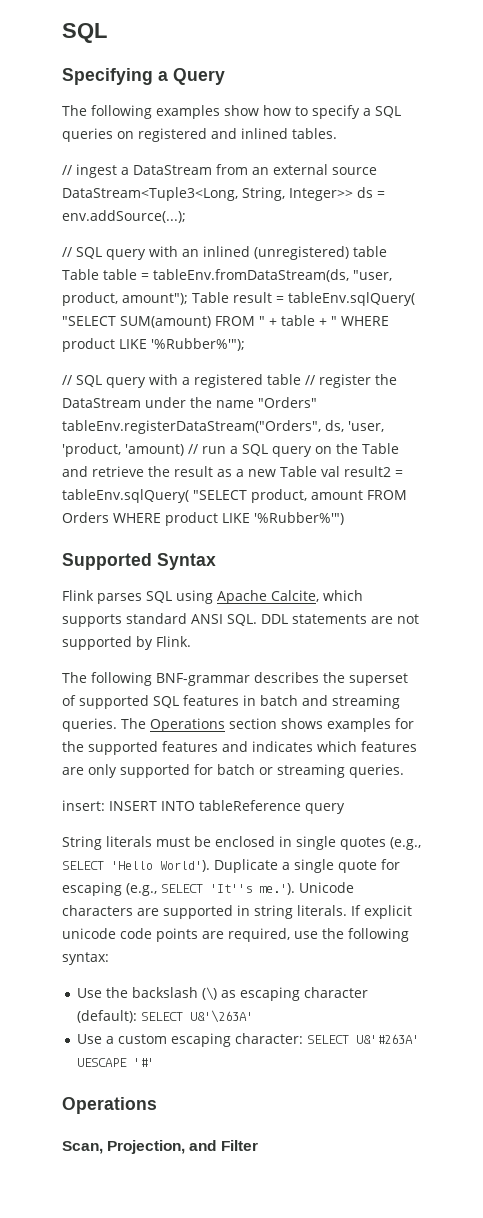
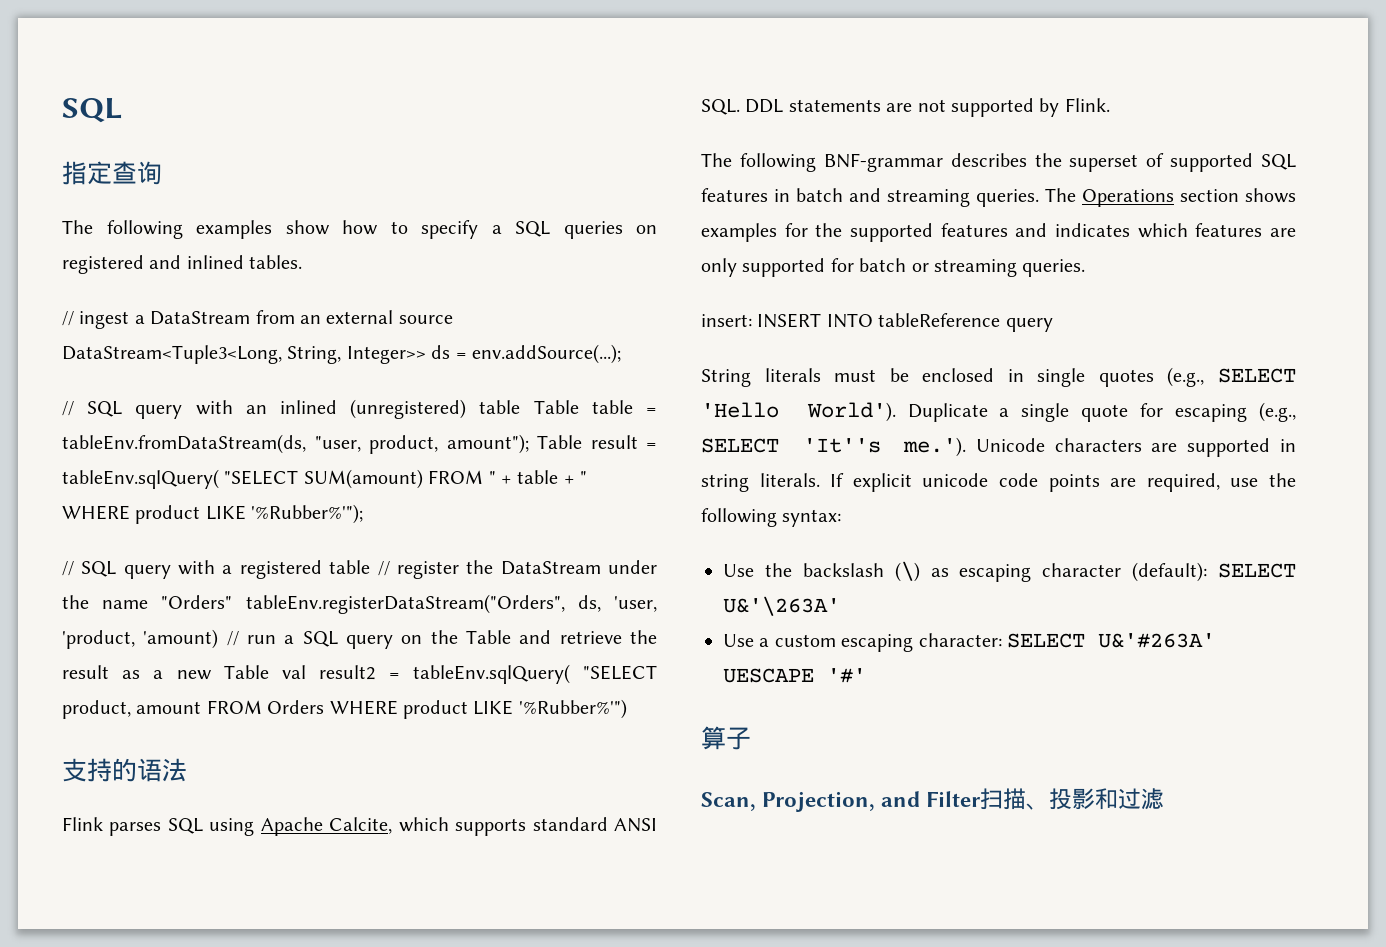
[62,68,225,85] Specifying a Query -> [62,161,162,185] 指定查询
[62,553,216,570] Supported Syntax -> [62,758,187,782] 支持的语法
[62,1097,157,1114] Operations -> [701,726,751,750] 算子
(258, 1145) none -> [980,788,1165,810] 扫描、投影和过滤

